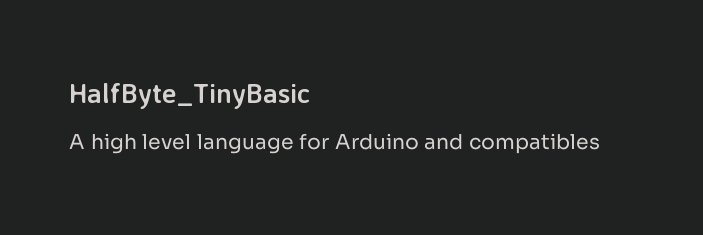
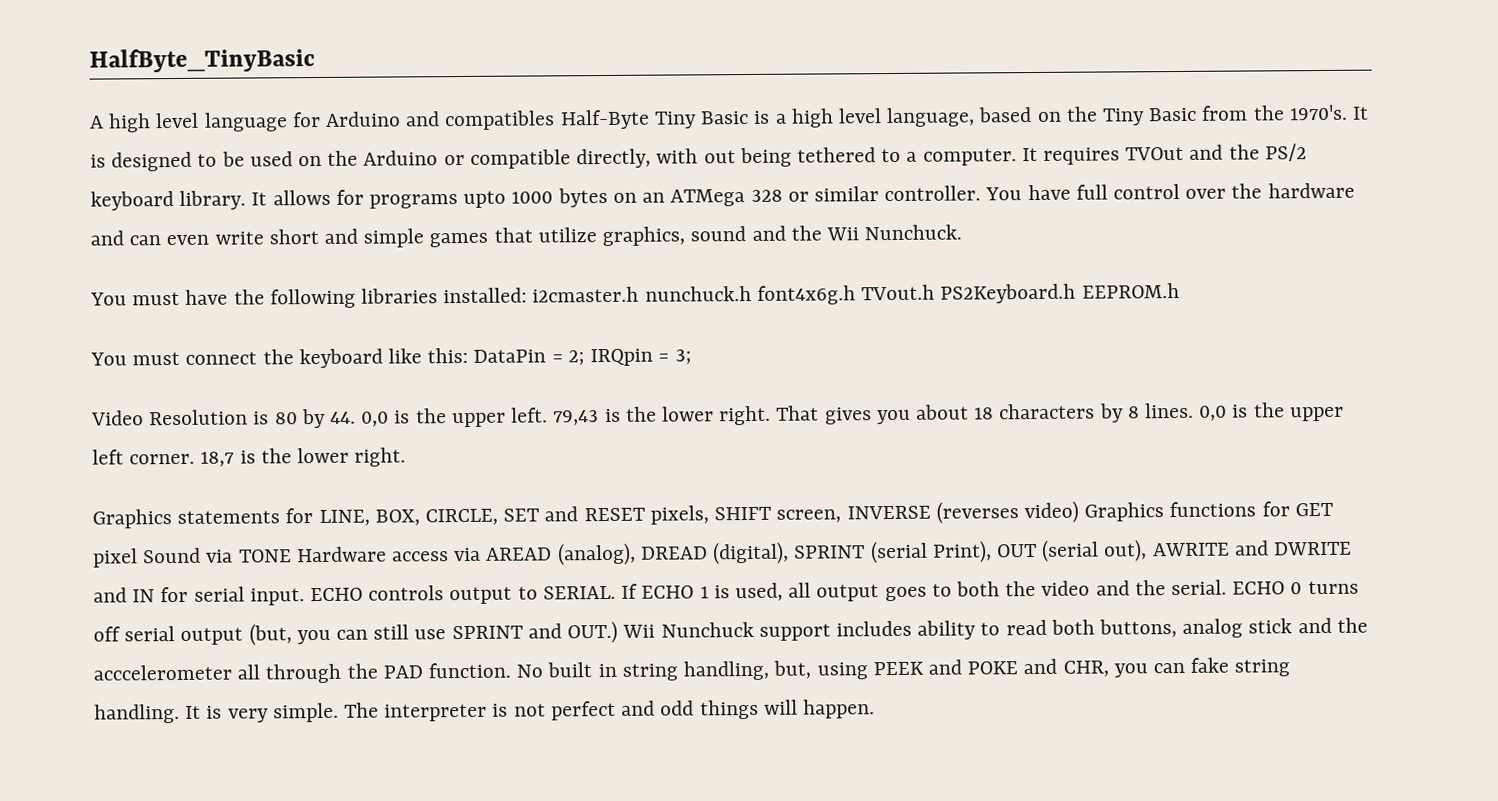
(600, 143) none -> [559,104,1370,130] [90,143,1307,172] [90,182,1355,211] [90,224,963,248] [90,282,1180,309] [90,347,692,369] [91,402,1344,429] [92,447,407,467] [92,500,1333,529] [93,539,1352,568] [93,579,1359,606] [93,617,1368,646] [93,657,1291,684] [94,699,875,724] Half-Byte Tiny Basic is a high level language, based on the Tiny Basic from the 1970's. It is designed to be used on the Arduino or compatible directly, with out being tethered to a computer. It requires TVOut and the PS/2 keyboard library. It allows for programs upto 1000 bytes on an ATMega 328 or similar controller. You have full control over the hardware and can even write short and simple games that utilize graphics, sound and the Wii Nunchuck. // You must have the following libraries installed: i2cmaster.h nunchuck.h font4x6g.h TVout.h PS2Keyboard.h EEPROM.h // You must connect the keyboard like this: DataPin = 2; IRQpin = 3; // Video Resolution is 80 by 44. 0,0 is the upper left. 79,43 is the lower right. That gives you about 18 characters by 8 lines. 0,0 is the upper left corner. 18,7 is the lower right. // Graphics statements for LINE, BOX, CIRCLE, SET and RESET pixels, SHIFT screen, INVERSE (reverses video) Graphics functions for GET pixel Sound via TONE Hardware access via AREAD (analog), DREAD (digital), SPRINT (serial Print), OUT (serial out), AWRITE and DWRITE and IN for serial input. ECHO controls output to SERIAL. If ECHO 1 is used, all output goes to both the video and the serial. ECHO 0 turns off serial output (but, you can still use SPRINT and OUT.) Wii Nunchuck support includes ability to read both buttons, analog stick and the acccelerometer all through the PAD function. No built in string handling, but, using PEEK and POKE and CHR, you can fake string handling. It is very simple. The interpreter is not perfect and odd things will happen.

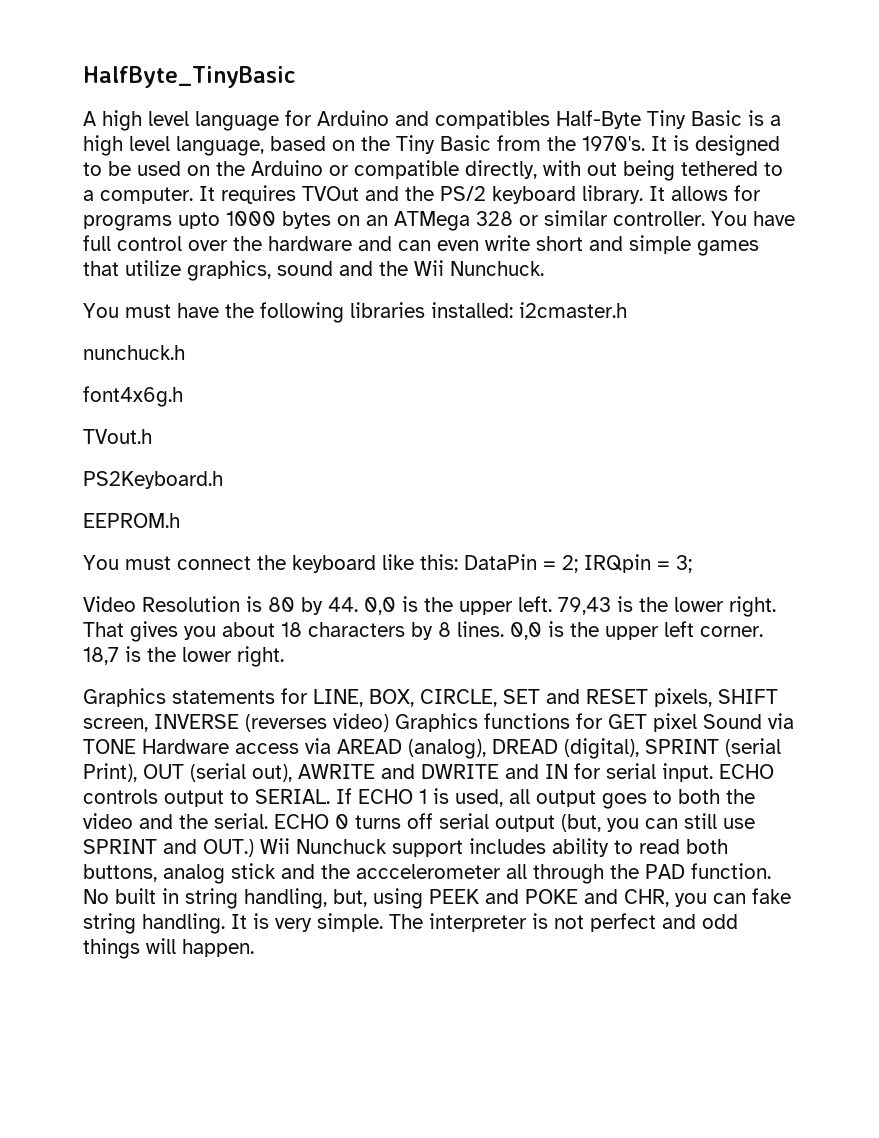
(640, 294) none -> (627, 310) //
(752, 293) none -> (185, 352) //
(856, 295) none -> (183, 396) //
(936, 292) none -> (152, 436) //
(1077, 293) none -> (223, 480) //

